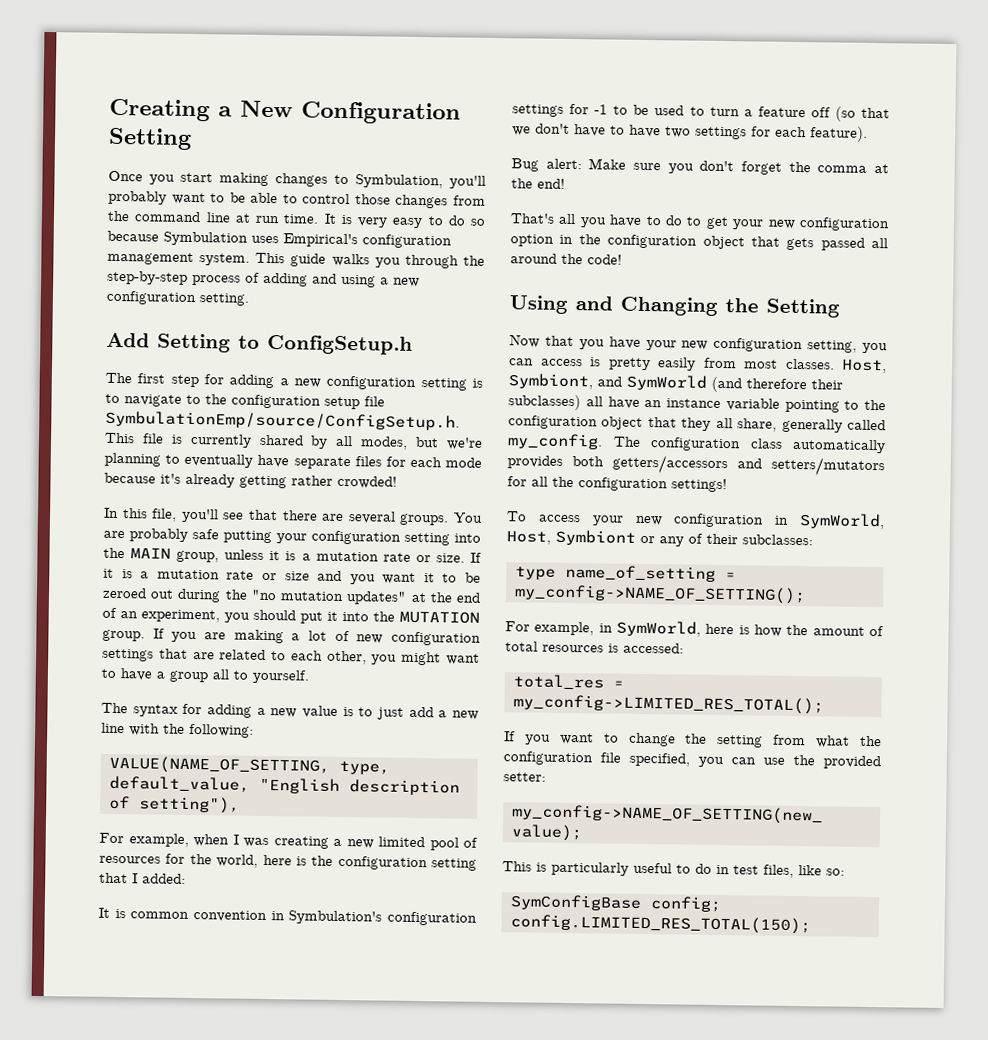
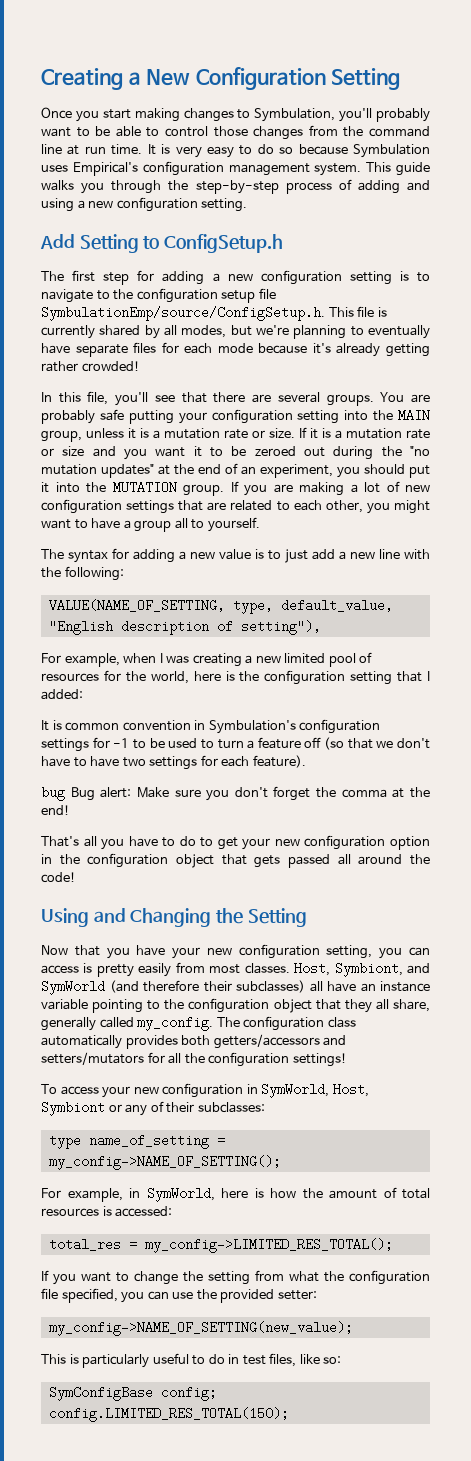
(868, 134) none -> [41,786,65,801] bug

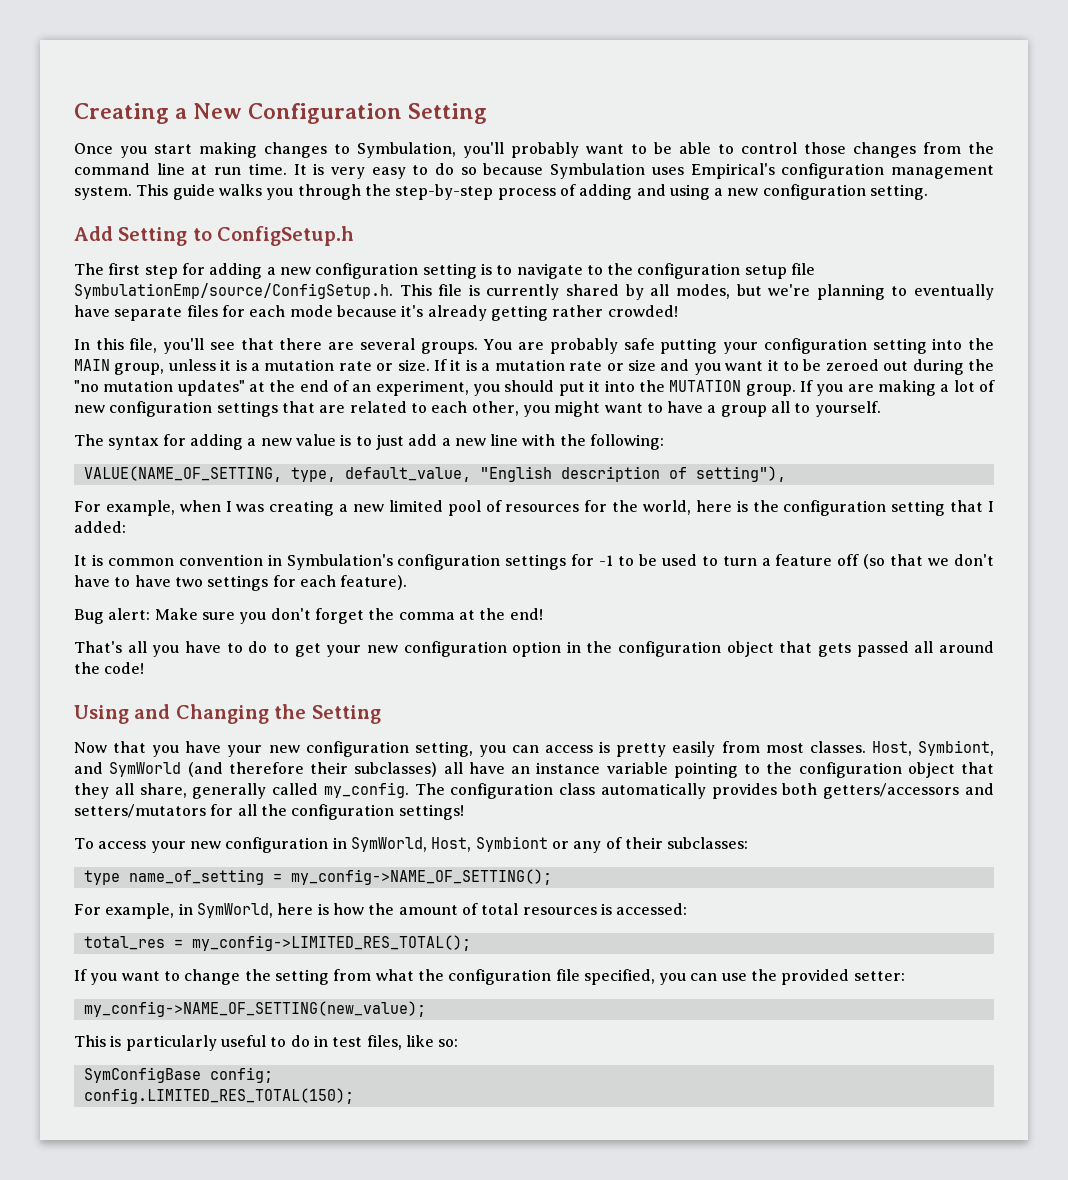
[41,786,65,801] bug -> (408, 582) none

